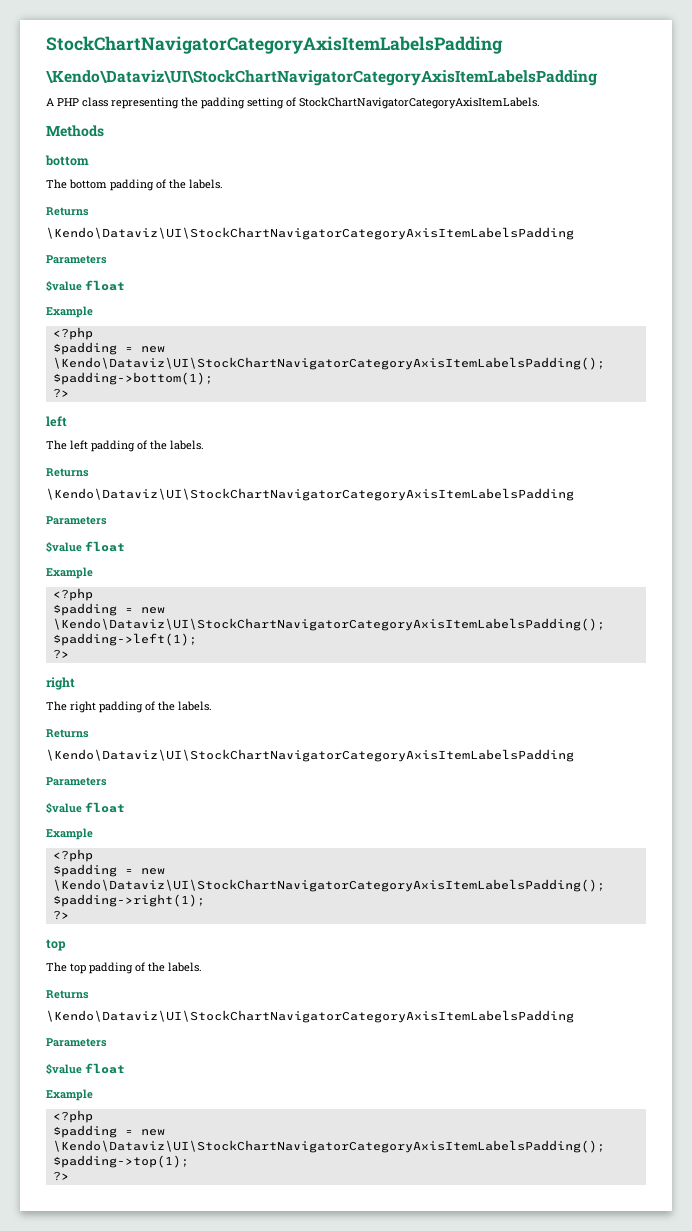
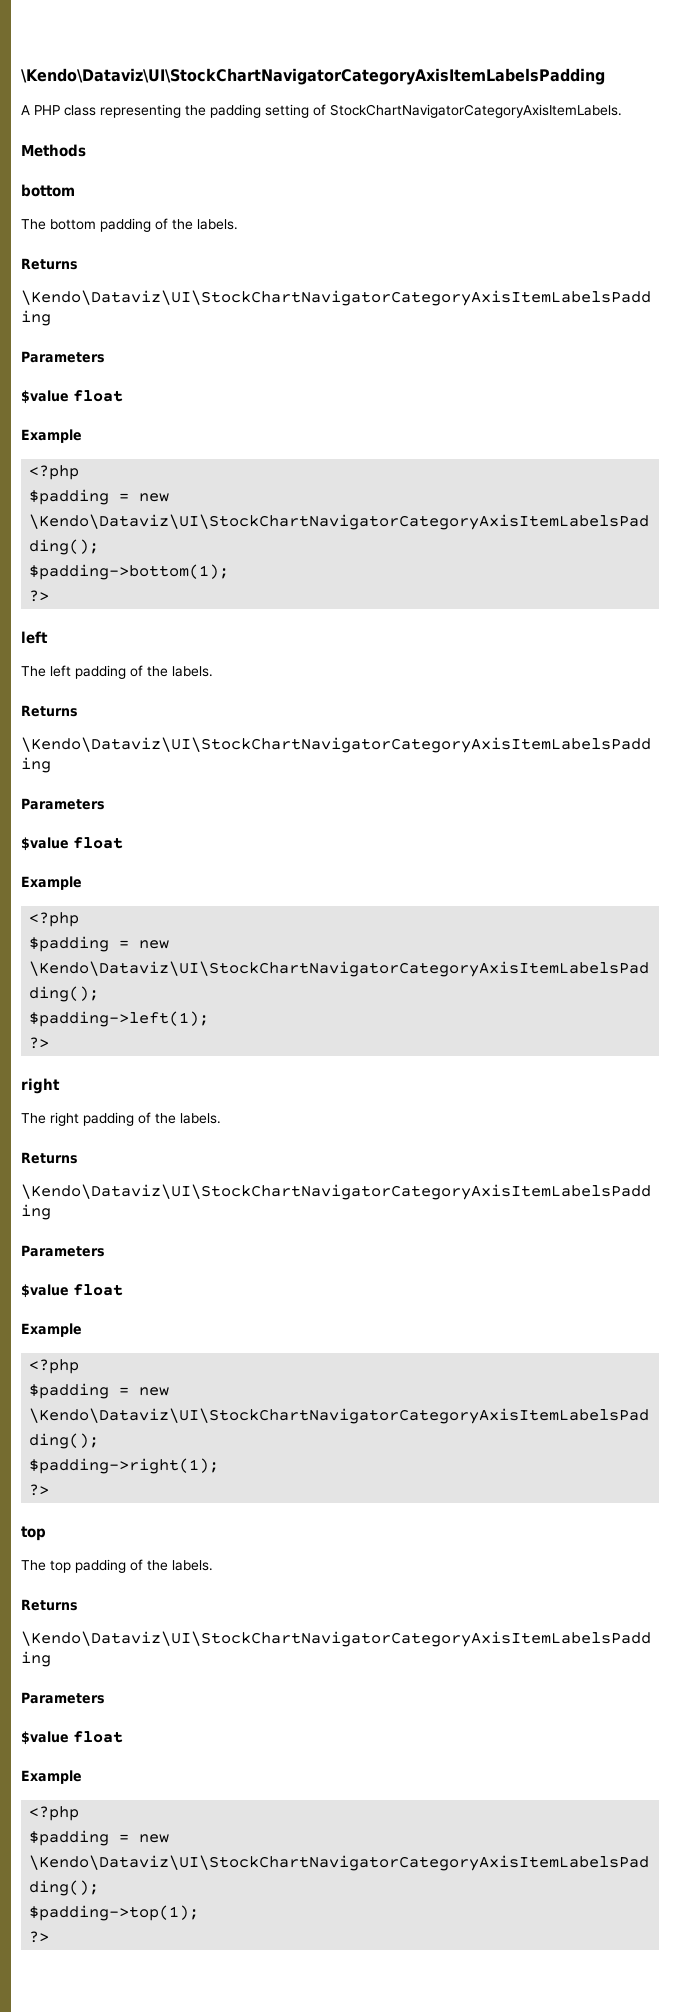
[46,36,503,54] StockChartNavigatorCategoryAxisItemLabelsPadding // -> (21, 76) none

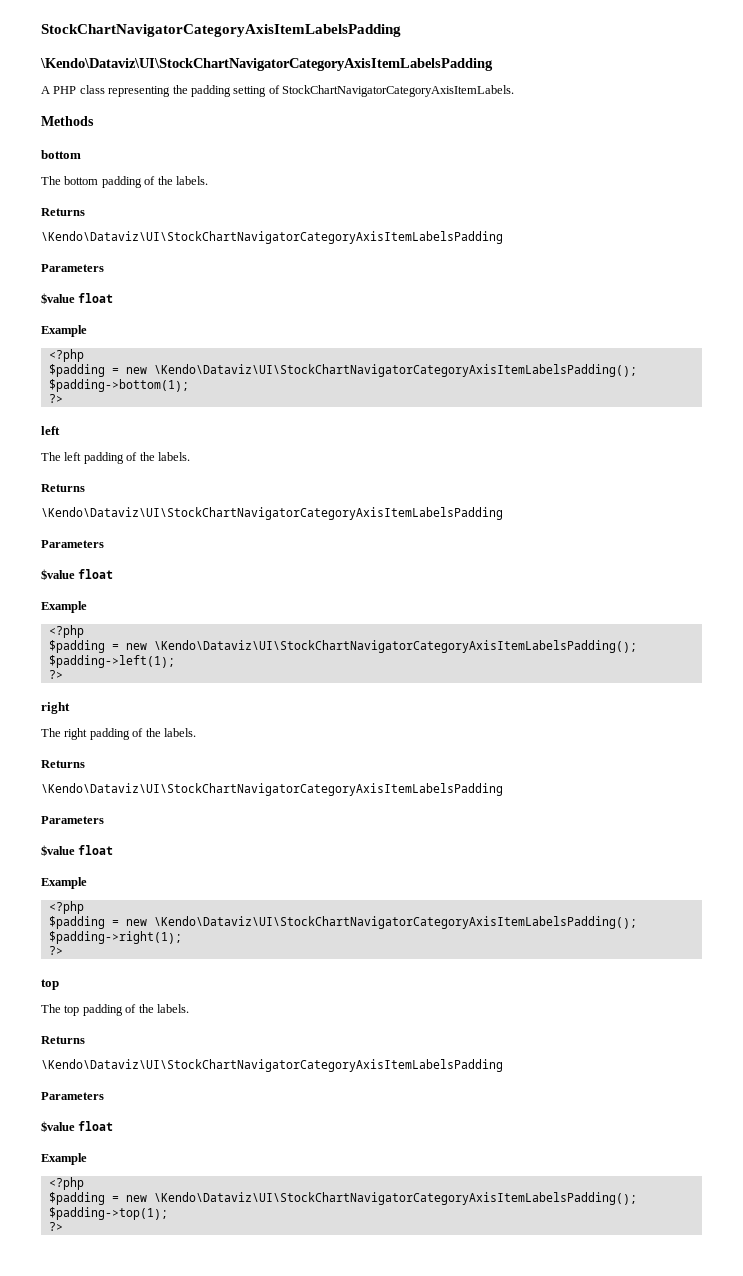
(21, 76) none -> [41,24,401,37] StockChartNavigatorCategoryAxisItemLabelsPadding //

